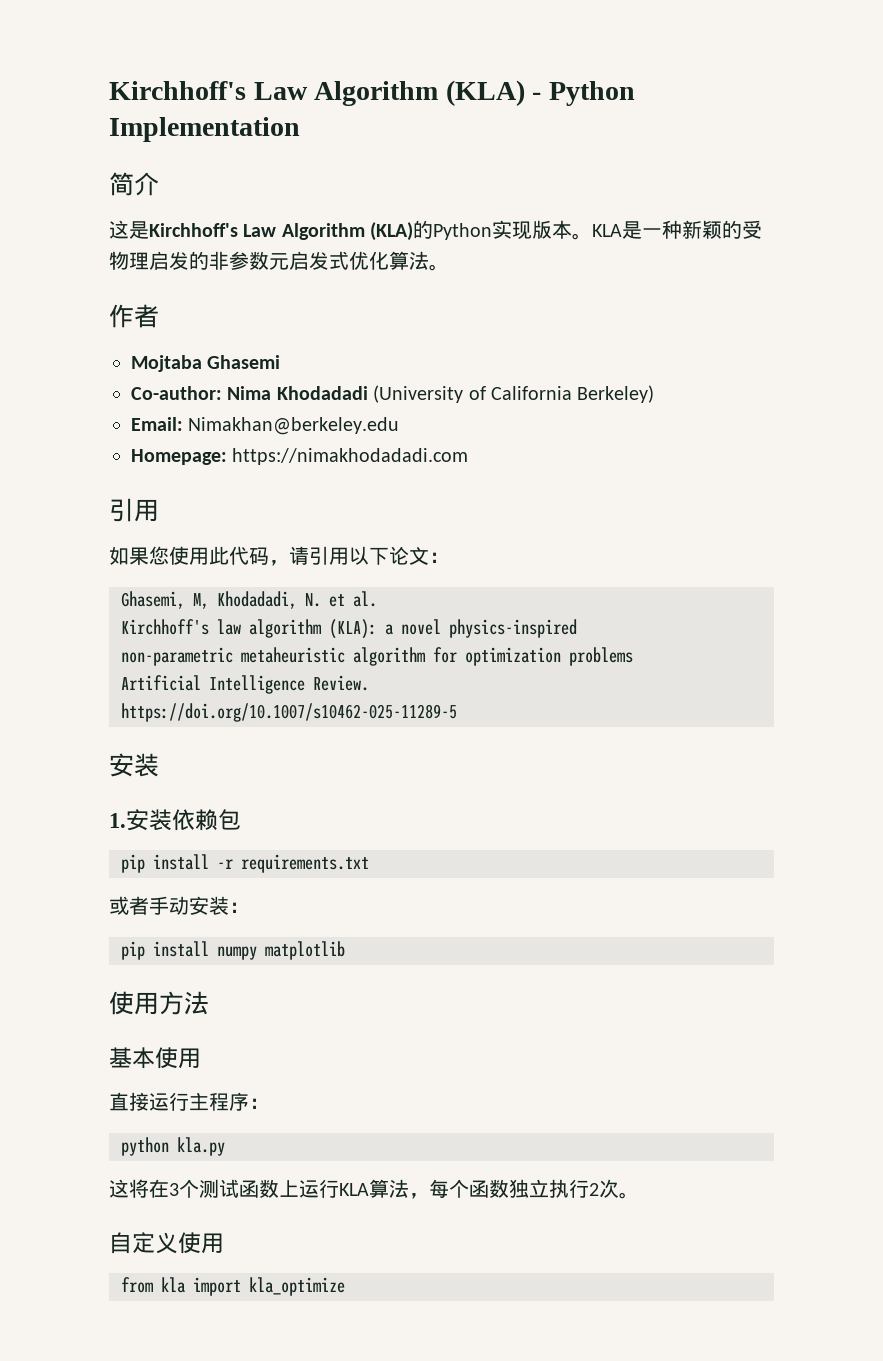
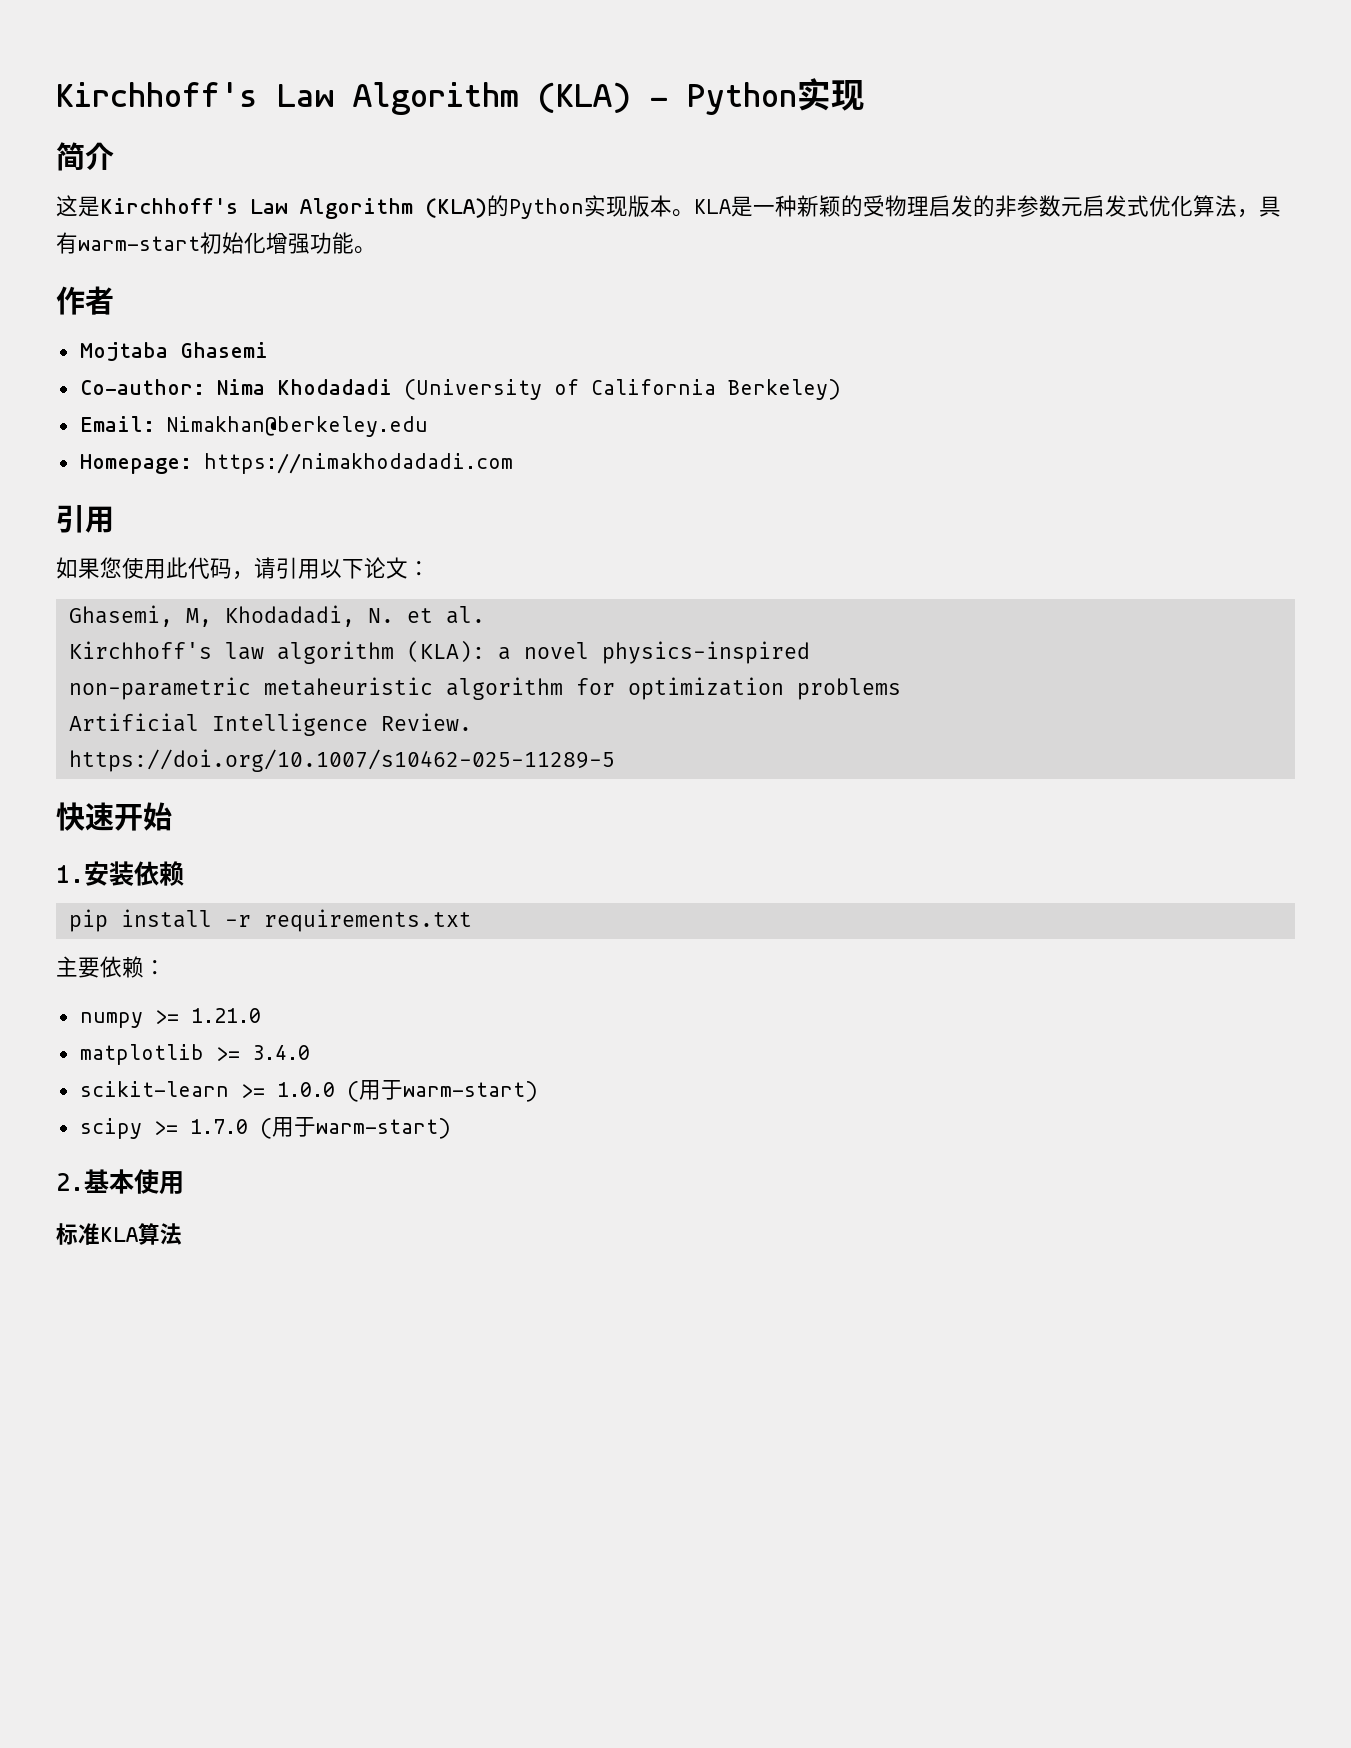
[109,117,300,142] Implementation -> [797,78,865,111] 实现
(429, 260) none -> [1237,196,1281,218] [56,232,354,254] ，具有warm-start初始化增强功能
[109,753,159,777] 安装 -> [56,802,172,831] 快速开始
[218,809,241,830] 包 -> (184, 873) none
[109,896,249,915] [121,941,345,960] [109,991,209,1015] [109,1047,201,1069] [109,1092,269,1111] [121,1137,225,1156] [109,1179,639,1199] [109,1232,224,1254] [121,1277,345,1296] 或者手动安装： // pip install numpy matplotlib // 使用方法 // 基本使用 // 直接运行主程序： // python kla.py // 这将在3个测试函数上运行KLA算法，每个函数独立执行2次。 // 自定义使用 // from kla import kla_optimize -> [56,956,166,978] [79,1008,261,1028] [79,1044,310,1065] [79,1080,538,1102] [79,1117,451,1139] [56,1169,184,1195] [56,1223,182,1245] 主要依赖： // numpy >= 1.21.0 // matplotlib >= 3.4.0 // scikit-learn >= 1.0.0 (用于warm-start) // scipy >= 1.7.0 (用于warm-start) // 2.基本使用 // 标准KLA算法

